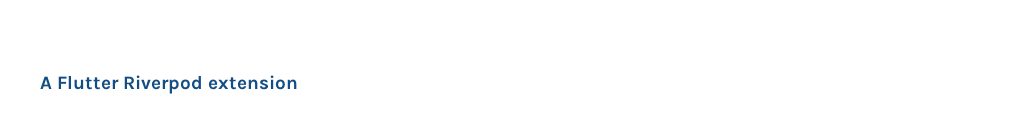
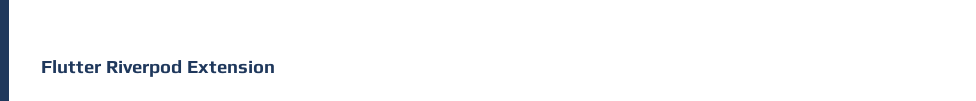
[40,76,52,89] A -> (41, 67) none
[208,75,299,90] extension -> [186,60,275,74] Extension

